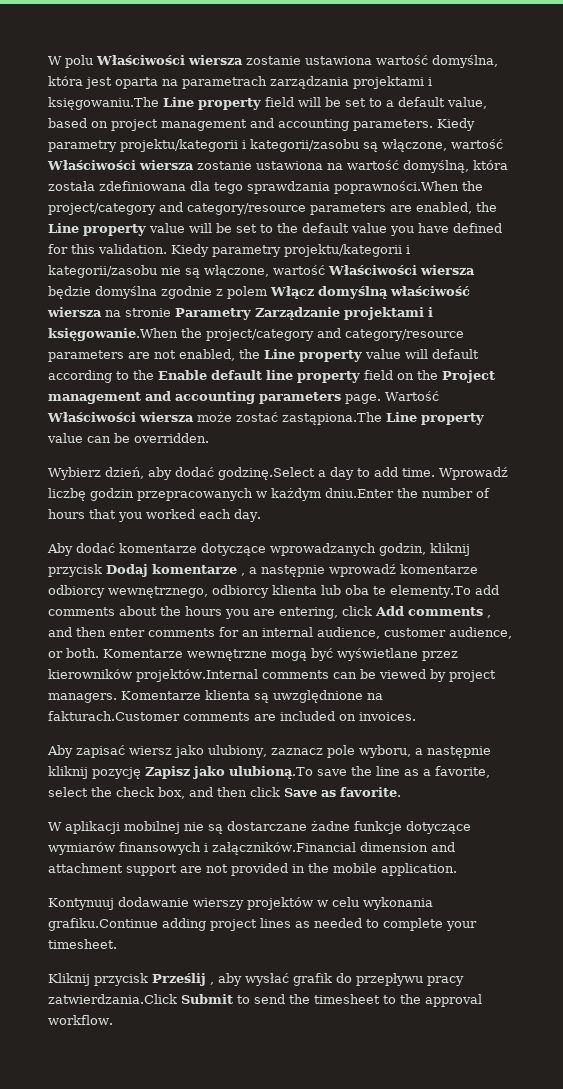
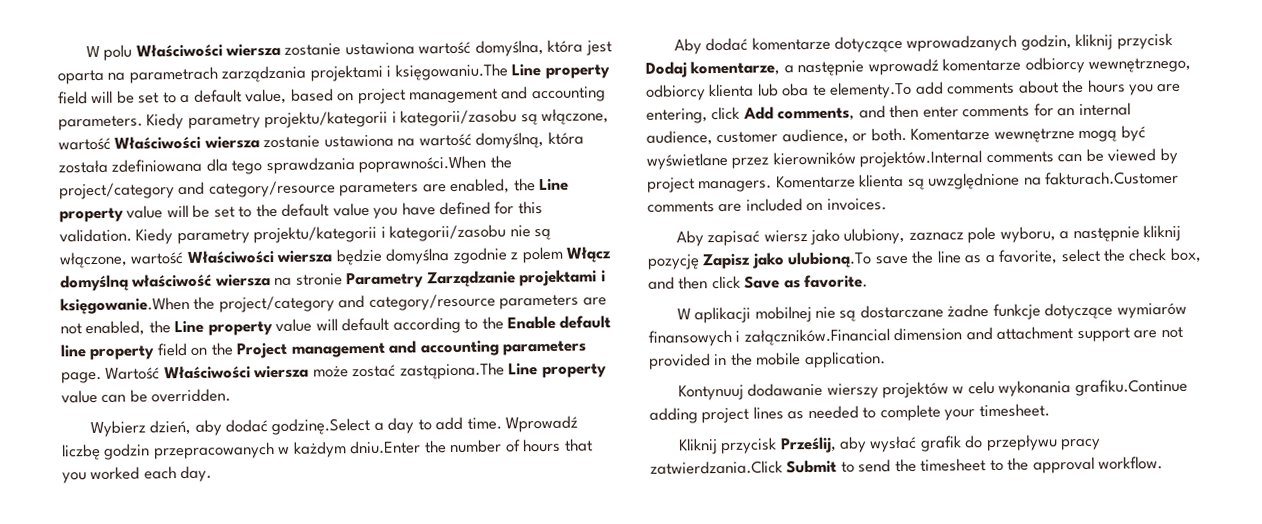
[152,564,245,576] komentarze , -> [690,60,781,77] komentarze,
[408,607,491,618] comments , -> [777,107,856,122] comments,
[152,973,214,986] Prześlij , -> [779,436,837,454] Prześlij,

